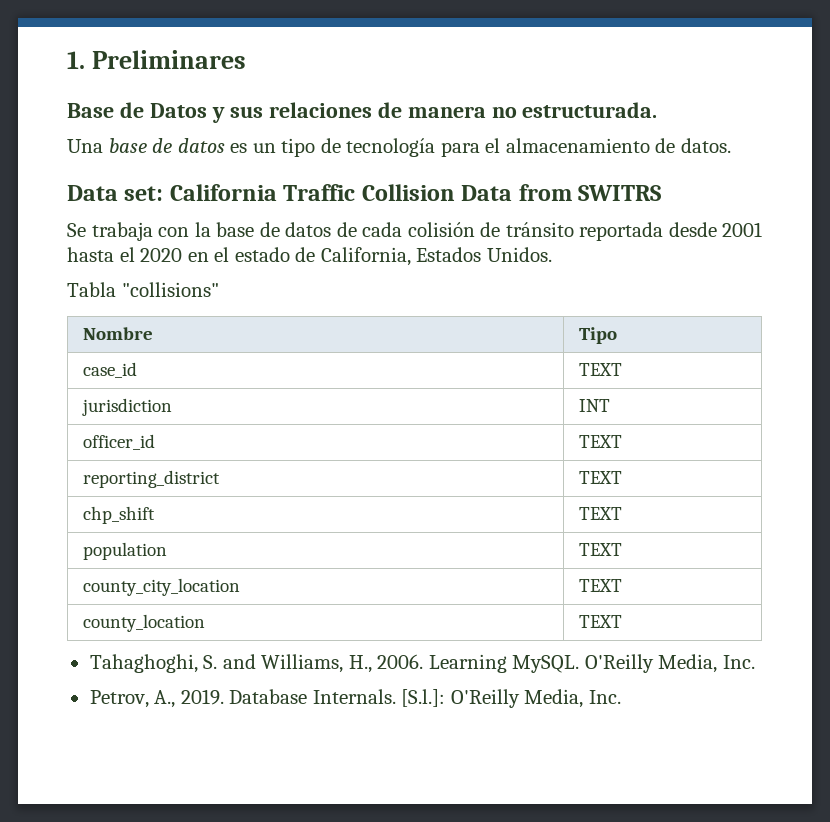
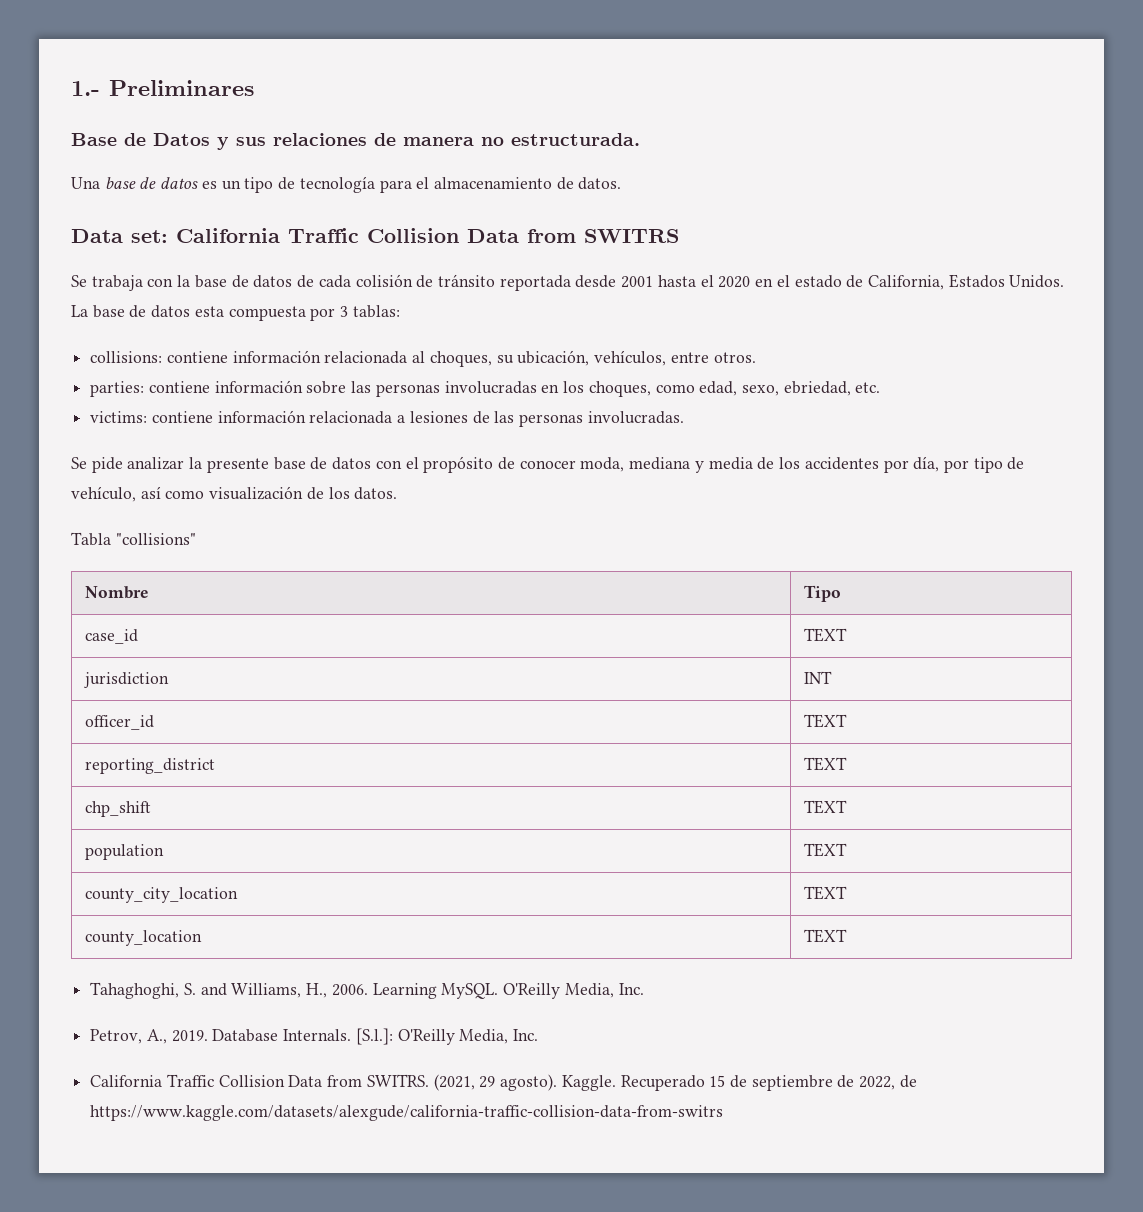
[67,51,85,69] 1. -> [71,81,100,96] 1.-
(552, 254) none -> [71,305,400,321] [90,350,756,367] [90,380,881,397] [90,410,684,427] [71,456,1025,473] [71,486,398,502] La base de datos esta compuesta por 3 tablas: // collisions: contiene información relacionada al choques, su ubicación, vehículos, entre otros. // parties: contiene información sobre las personas involucradas en los choques, como edad, sexo, ebriedad, etc. // victims: contiene información relacionada a lesiones de las personas involucradas. // Se pide analizar la presente base de datos con el propósito de conocer moda, mediana y media de los accidentes por día, por tipo de vehículo, así como visualización de los datos.
(621, 697) none -> [90,1074,917,1091] [90,1105,724,1121] // California Traffic Collision Data from SWITRS. (2021, 29 agosto). Kaggle. Recuperado 15 de septiembre de 2022, de https://www.kaggle.com/datasets/alexgude/california-traffic-collision-data-from-switrs

